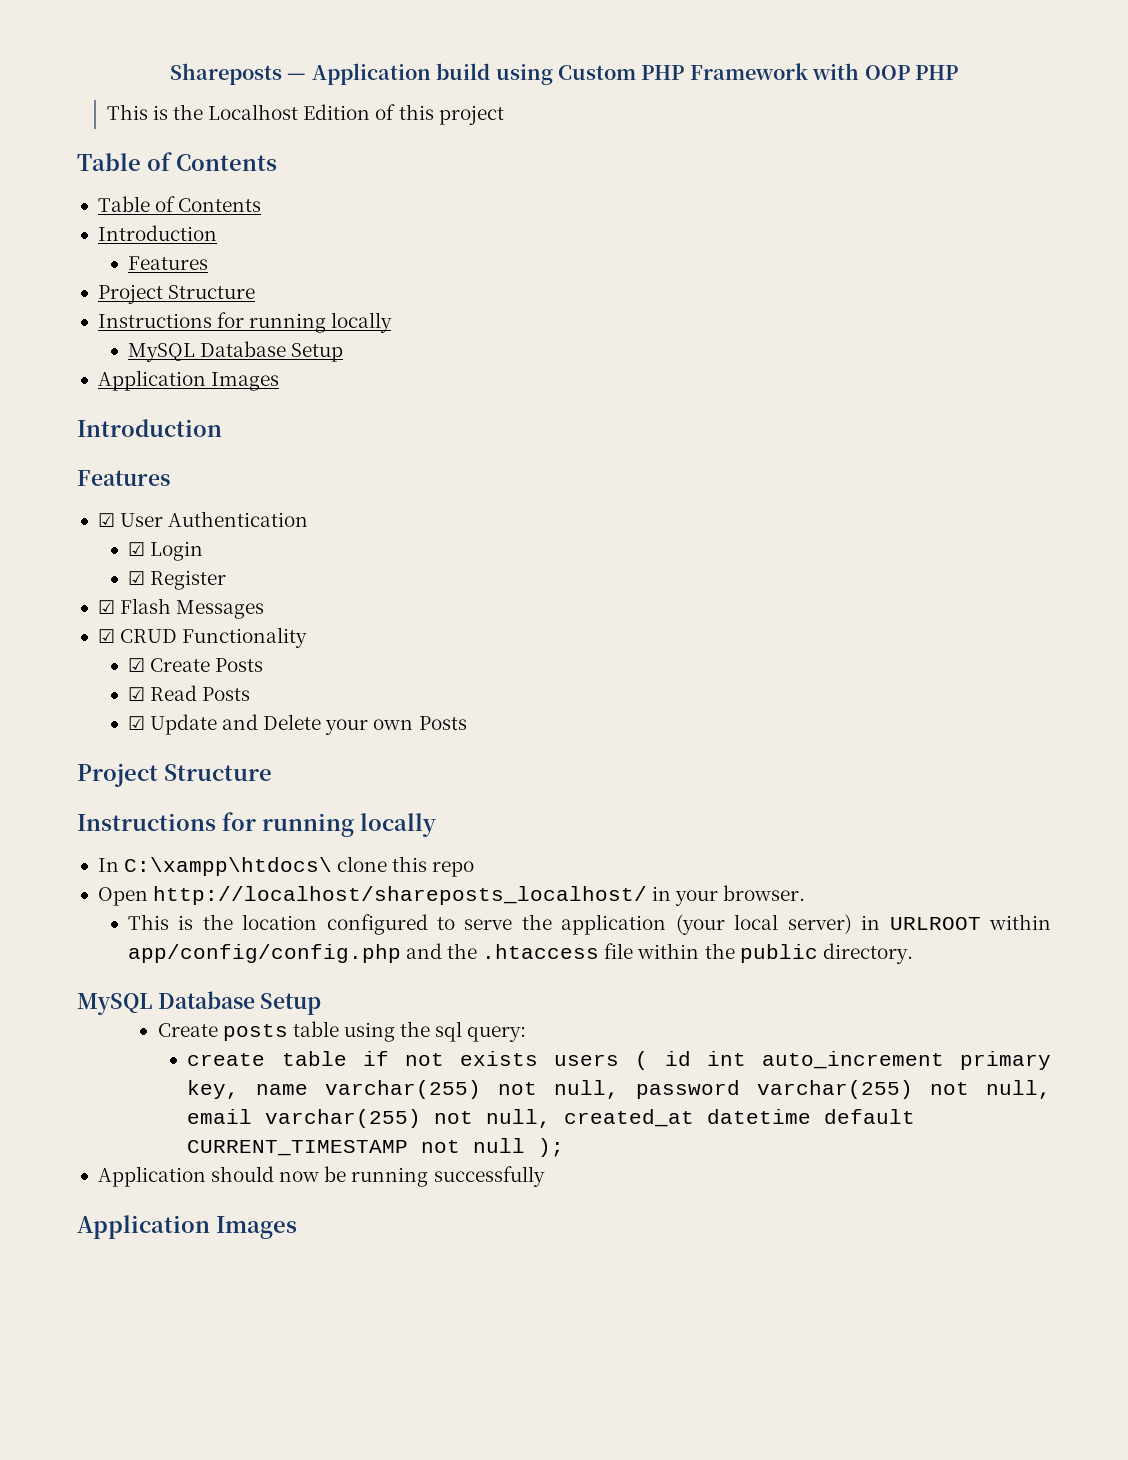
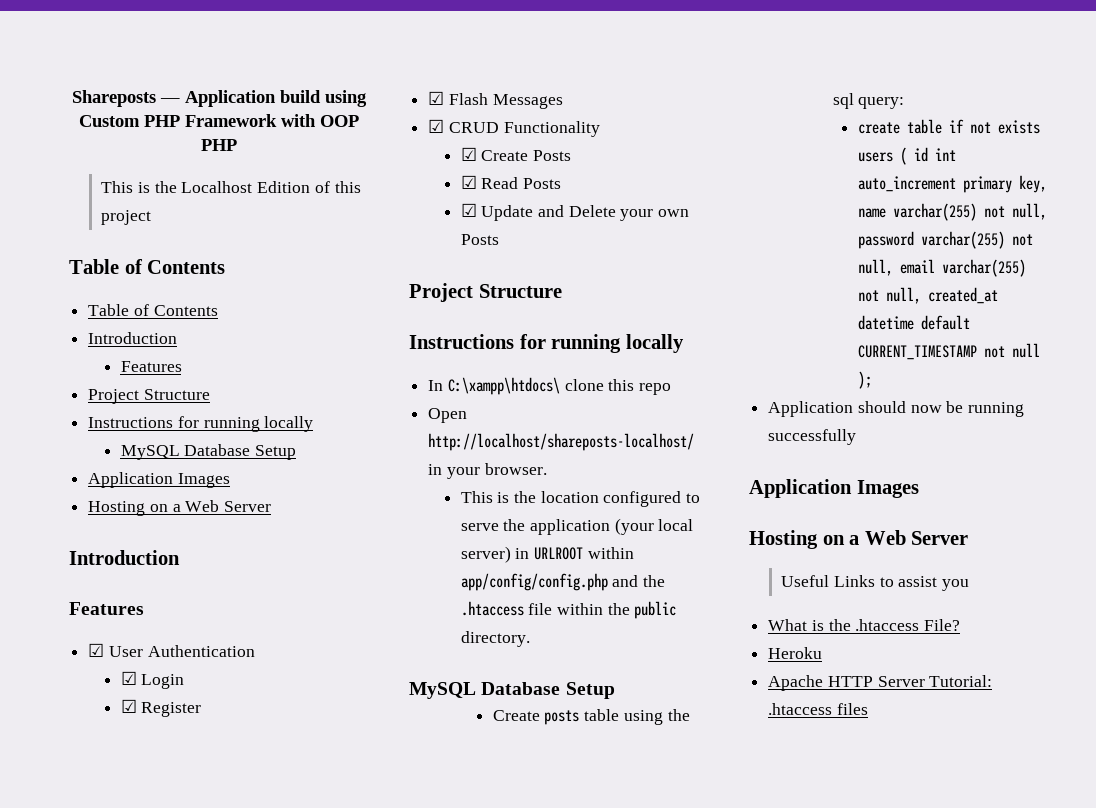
(280, 381) none -> [88,500,272,516] // Hosting on a Web Server
[153,886,648,905] http://localhost/shareposts_localhost/ -> [428,433,695,451] http://localhost/shareposts-localhost/
(297, 1227) none -> [749,530,969,549] [781,575,970,591] [768,619,961,631] [768,647,823,659] [768,675,993,691] [768,703,868,715] // Hosting on a Web Server // Useful Links to assist you // What is the .htaccess File? // Heroku // Apache HTTP Server Tutorial: .htaccess files

